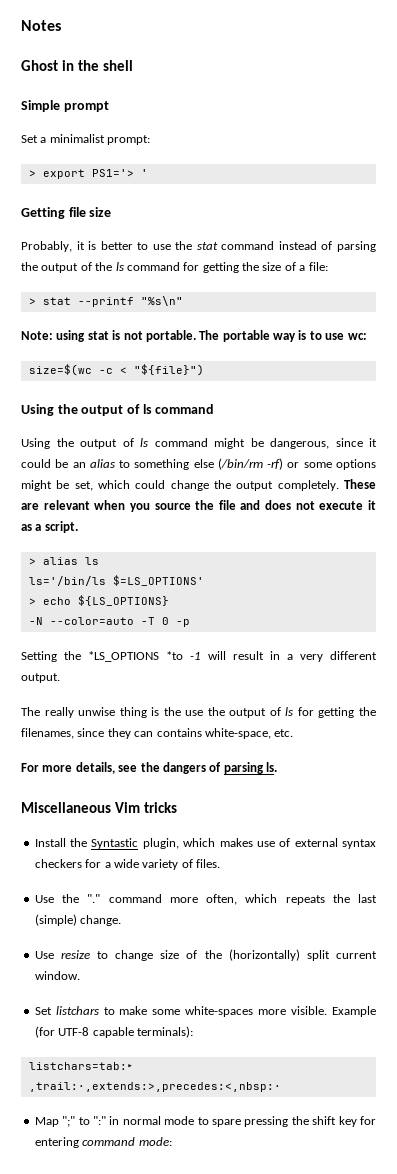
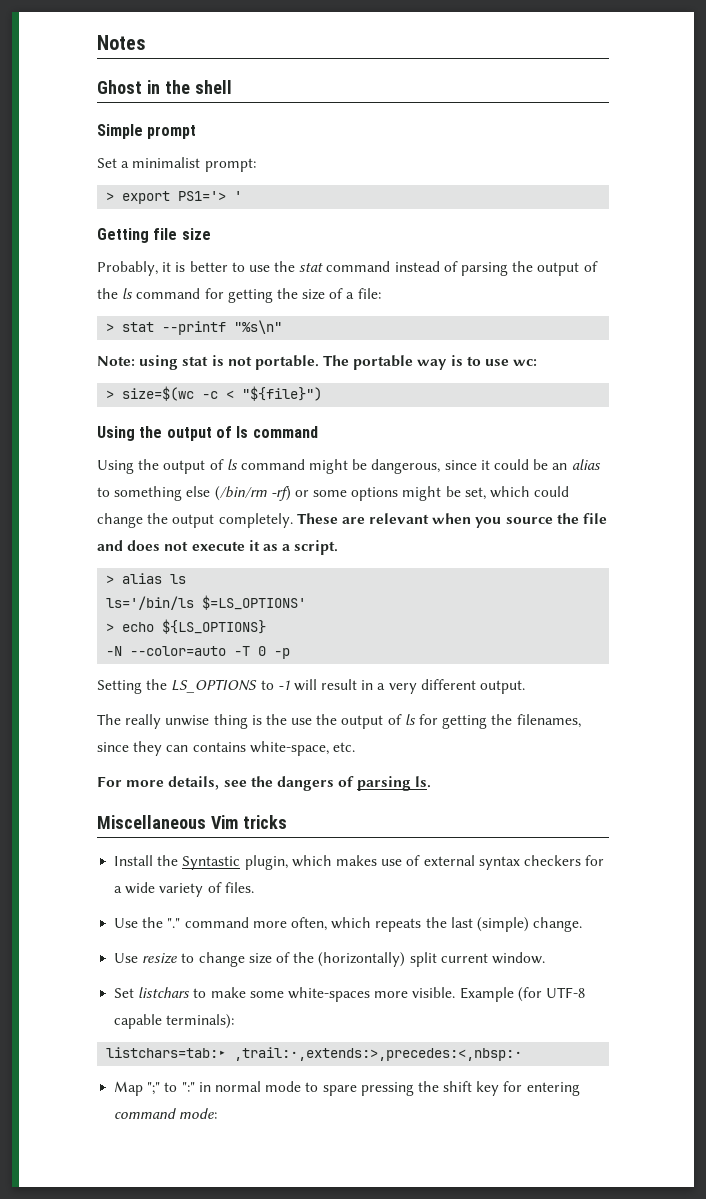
(367, 336) none -> [106,390,115,399] >
[88,651,183,662] *LS_OPTIONS *to -> [171,679,274,693] LS_OPTIONS to

